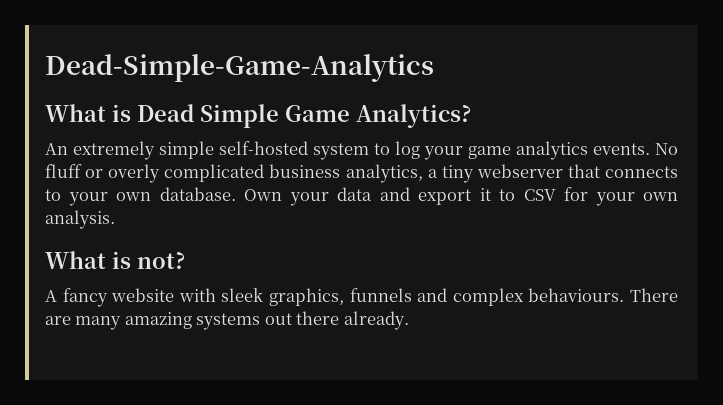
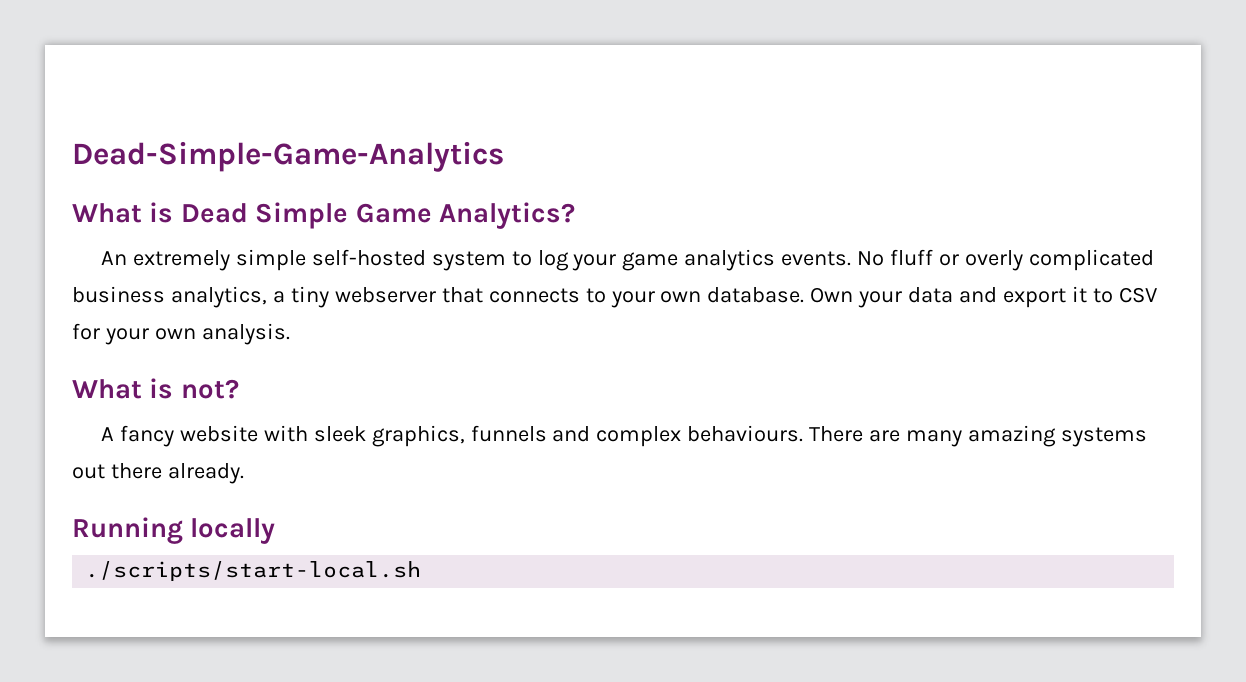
(409, 320) none -> [72,517,276,544] [85,561,422,581] // Running locally // ./scripts/start-local.sh

